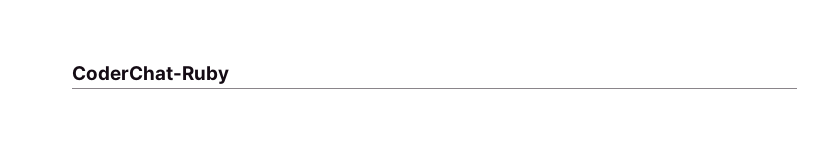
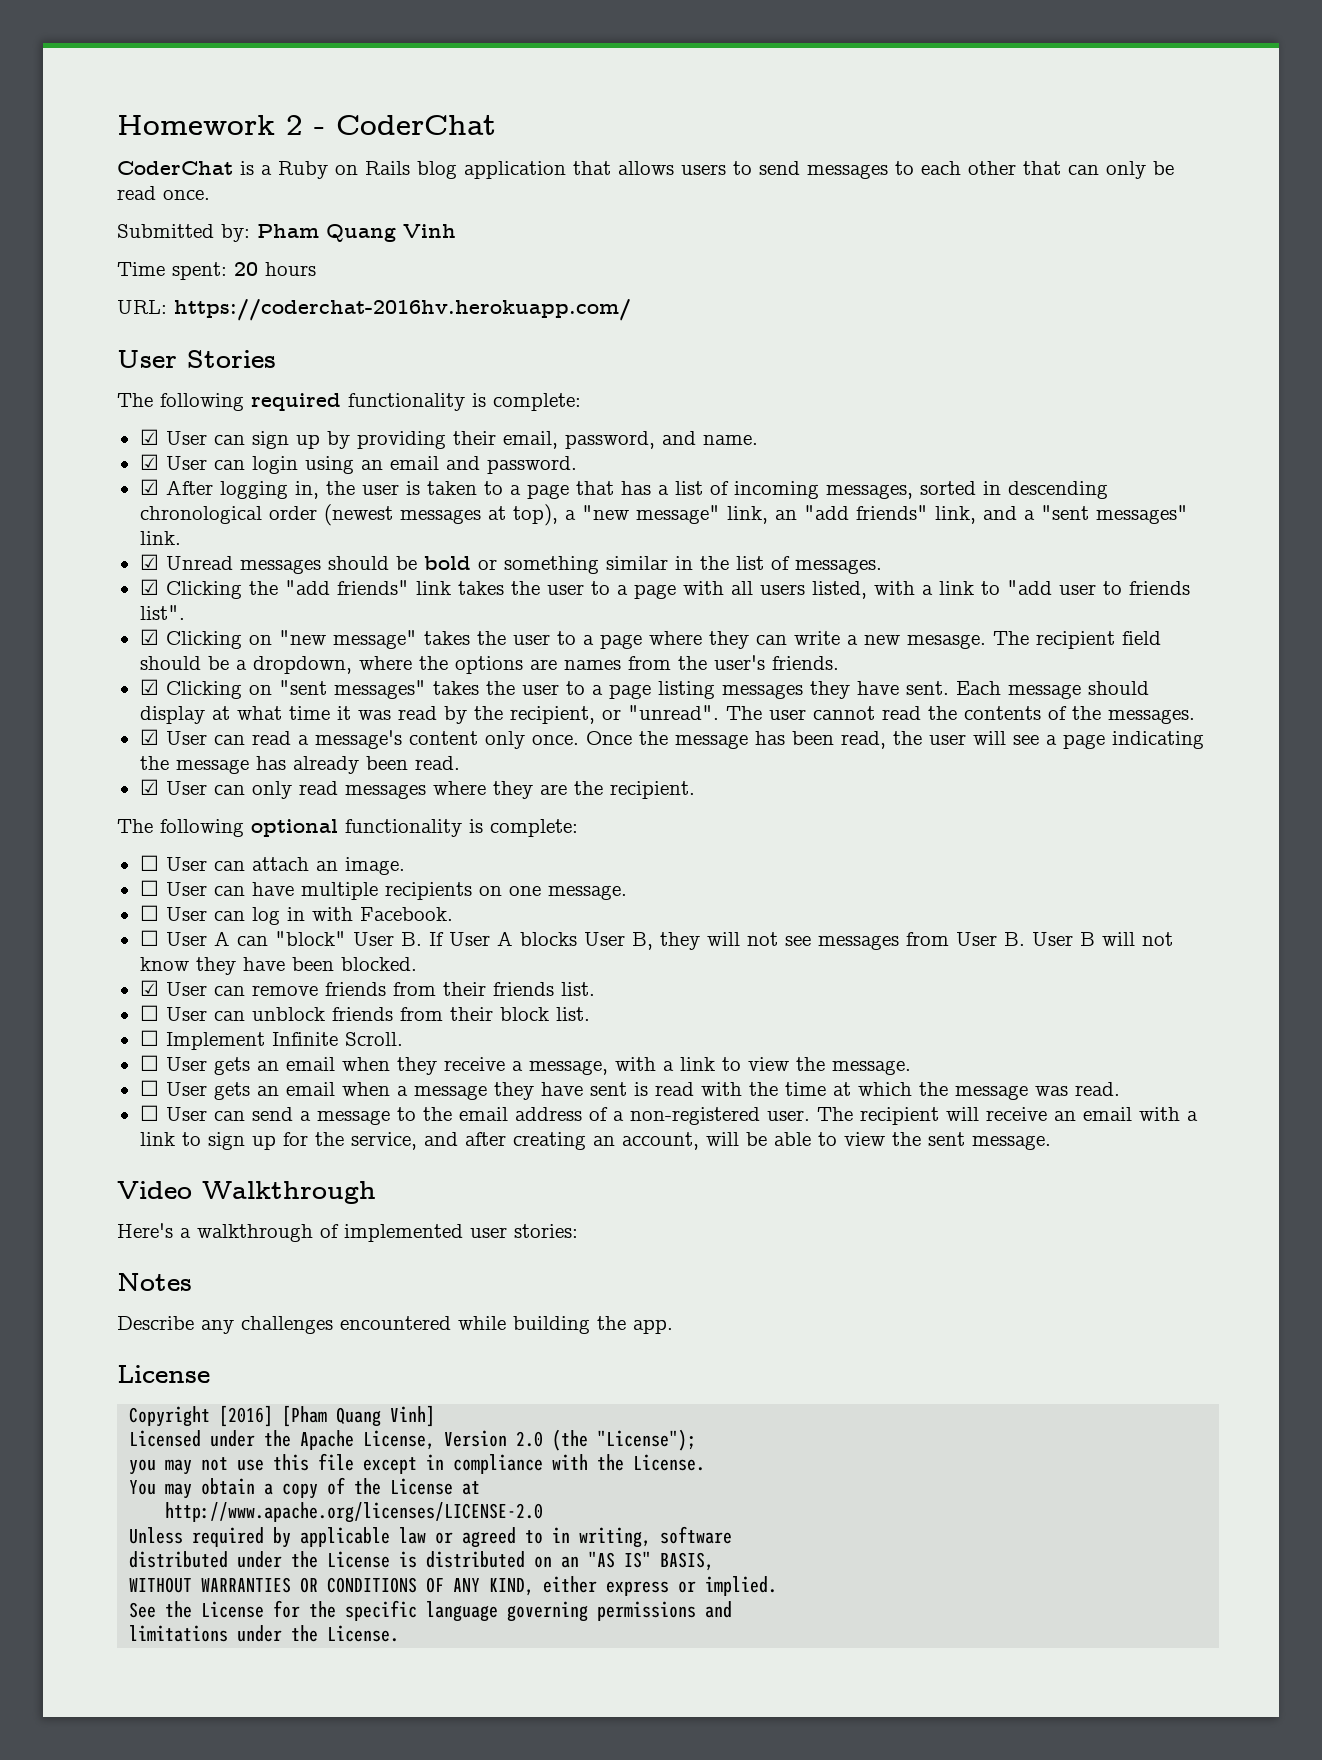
[72,66,229,84] CoderChat-Ruby -> [117,115,496,135] [117,161,1174,179] [117,186,210,200] [117,224,456,242] [117,262,316,280] [117,299,631,321] [117,350,276,368] [117,393,581,411] [139,429,758,449] [139,454,577,474] [139,479,1108,499] [139,504,1188,526] [139,531,181,545] [139,554,882,574] [139,579,1190,599] [139,605,185,620] [139,629,1161,649] [139,655,839,674] [139,679,1149,699] [139,705,1195,724] [139,729,1204,749] [139,756,460,774] [139,779,695,799] [117,819,578,837] [139,855,405,875] [139,880,627,900] [139,905,453,925] [139,930,1173,950] [139,957,417,975] [139,980,595,996] [139,1005,590,1021] [139,1030,403,1050] [139,1055,911,1075] [139,1080,1120,1100] [139,1105,1198,1125] [139,1132,1051,1150] [117,1181,376,1204] [117,1223,578,1242] [117,1273,192,1291] [117,1316,673,1334] [117,1365,210,1383] [129,1405,436,1427] [129,1429,697,1451] [129,1453,706,1475] [129,1477,481,1499] [165,1502,544,1523] [129,1526,733,1548] [129,1551,715,1571] [129,1576,778,1596] [129,1600,733,1622] [129,1625,400,1642] Homework 2 - CoderChat // CoderChat is a Ruby on Rails blog application that allows users to send messages to each other that can only be read once. // Submitted by: Pham Quang Vinh // Time spent: 20 hours // URL: https://coderchat-2016hv.herokuapp.com/ // User Stories // The following required functionality is complete: // ☑ User can sign up by providing their email, password, and name. // ☑ User can login using an email and password. // ☑ After logging in, the user is taken to a page that has a list of incoming messages, sorted in descending chronological order (newest messages at top), a "new message" link, an "add friends" link, and a "sent messages" link. // ☑ Unread messages should be bold or something similar in the list of messages. // ☑ Clicking the "add friends" link takes the user to a page with all users listed, with a link to "add user to friends list". // ☑ Clicking on "new message" takes the user to a page where they can write a new mesasge. The recipient field should be a dropdown, where the options are names from the user's friends. // ☑ Clicking on "sent messages" takes the user to a page listing messages they have sent. Each message should display at what time it was read by the recipient, or "unread". The user cannot read the contents of the messages. // ☑ User can read a message's content only once. Once the message has been read, the user will see a page indicating the message has already been read. // ☑ User can only read messages where they are the recipient. // The following optional functionality is complete: // ☐ User can attach an image. // ☐ User can have multiple recipients on one message. // ☐ User can log in with Facebook. // ☐ User A can "block" User B. If User A blocks User B, they will not see messages from User B. User B will not know they have been blocked. // ☑ User can remove friends from their friends list. // ☐ User can unblock friends from their block list. // ☐ Implement Infinite Scroll. // ☐ User gets an email when they receive a message, with a link to view the message. // ☐ User gets an email when a message they have sent is read with the time at which the message was read. // ☐ User can send a message to the email address of a non-registered user. The recipient will receive an email with a link to sign up for the service, and after creating an account, will be able to view the sent message. // Video Walkthrough // Here's a walkthrough of implemented user stories: // Notes // Describe any challenges encountered while building the app. // License // Copyright [2016] [Pham Quang Vinh] // Licensed under the Apache License, Version 2.0 (the "License"); // you may not use this file except in compliance with the License. // You may obtain a copy of the License at // http://www.apache.org/licenses/LICENSE-2.0 // Unless required by applicable law or agreed to in writing, software // distributed under the License is distributed on an "AS IS" BASIS, // WITHOUT WARRANTIES OR CONDITIONS OF ANY KIND, either express or implied. // See the License for the specific language governing permissions and // limitations under the License.

